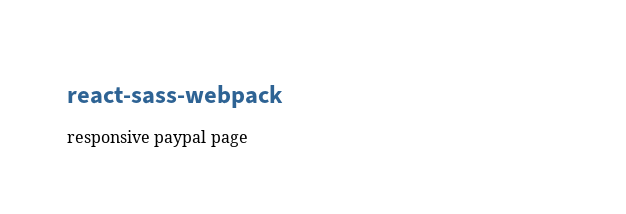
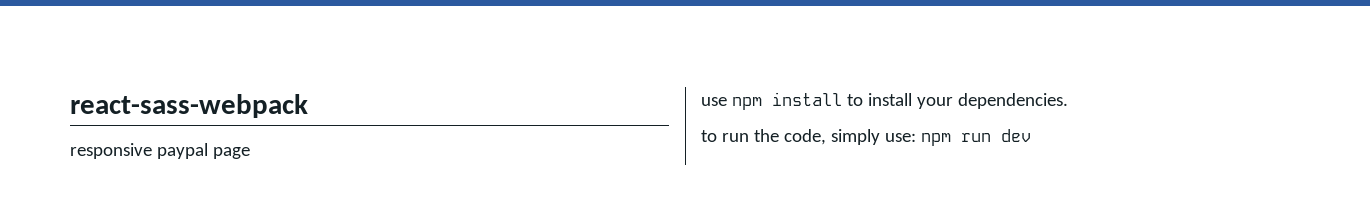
(248, 140) none -> [701,92,1068,110] [701,129,1031,146] // use npm install to install your dependencies. // to run the code, simply use: npm run dev

